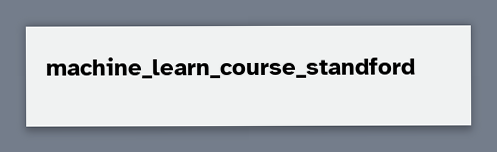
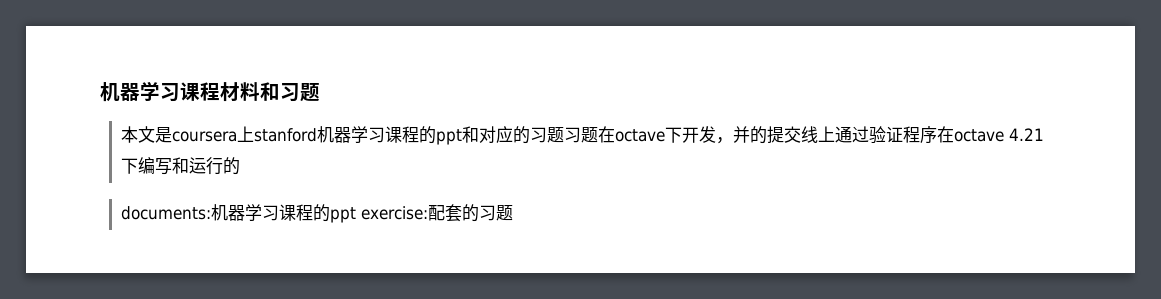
[45,56,416,79] machine_learn_course_standford -> [100,81,320,102] [121,126,1045,145] [121,157,241,175] [121,204,514,223] 机器学习课程材料和习题 // 本文是coursera上stanford机器学习课程的ppt和对应的习题习题在octave下开发，并的提交线上通过验证程序在octave 4.21下编写和运行的 // documents:机器学习课程的ppt exercise:配套的习题

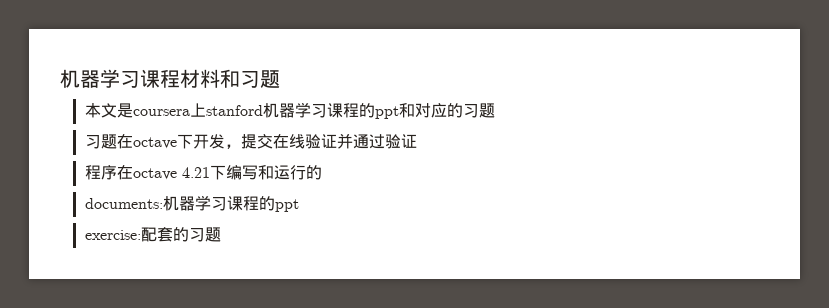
(565, 135) none -> (495, 110) //
[733,126,836,144] 并的提交线上 -> [240,133,353,149] 提交在线验证并
(904, 134) none -> (417, 141) //
(357, 215) none -> (299, 205) //

